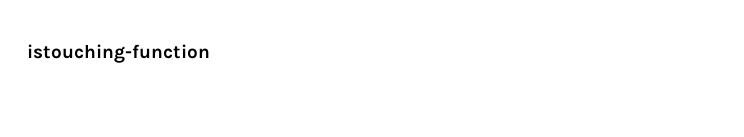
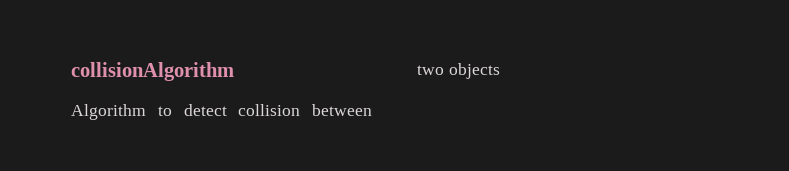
[27,44,210,63] istouching-function -> [71,62,234,81] [71,104,372,120] [417,63,500,79] collisionAlgorithm // Algorithm to detect collision between two objects

